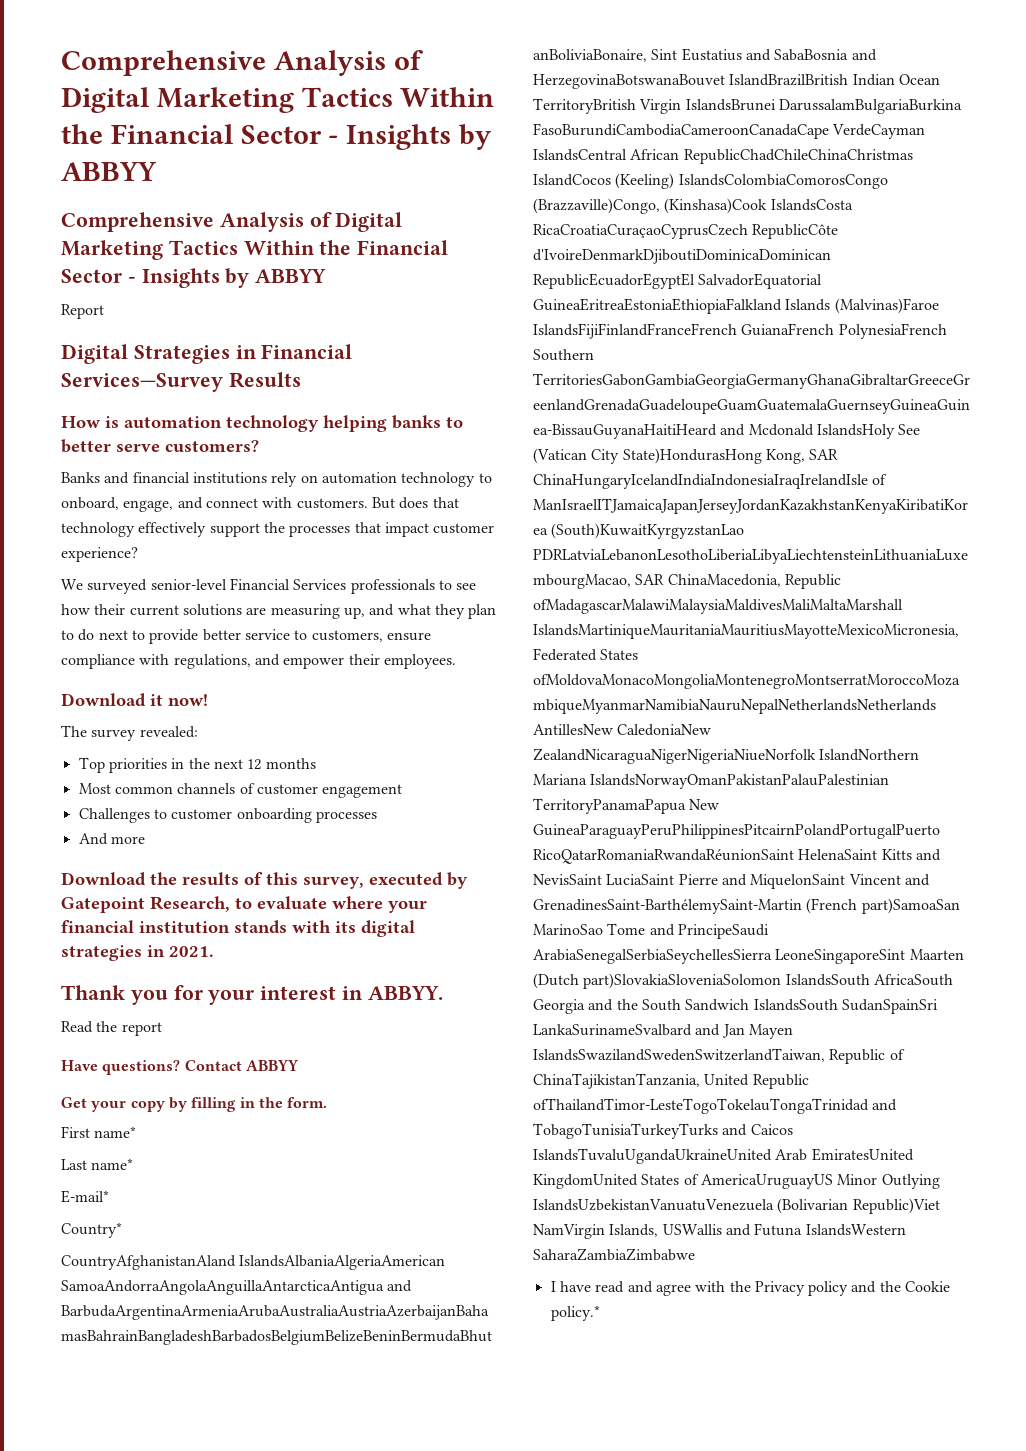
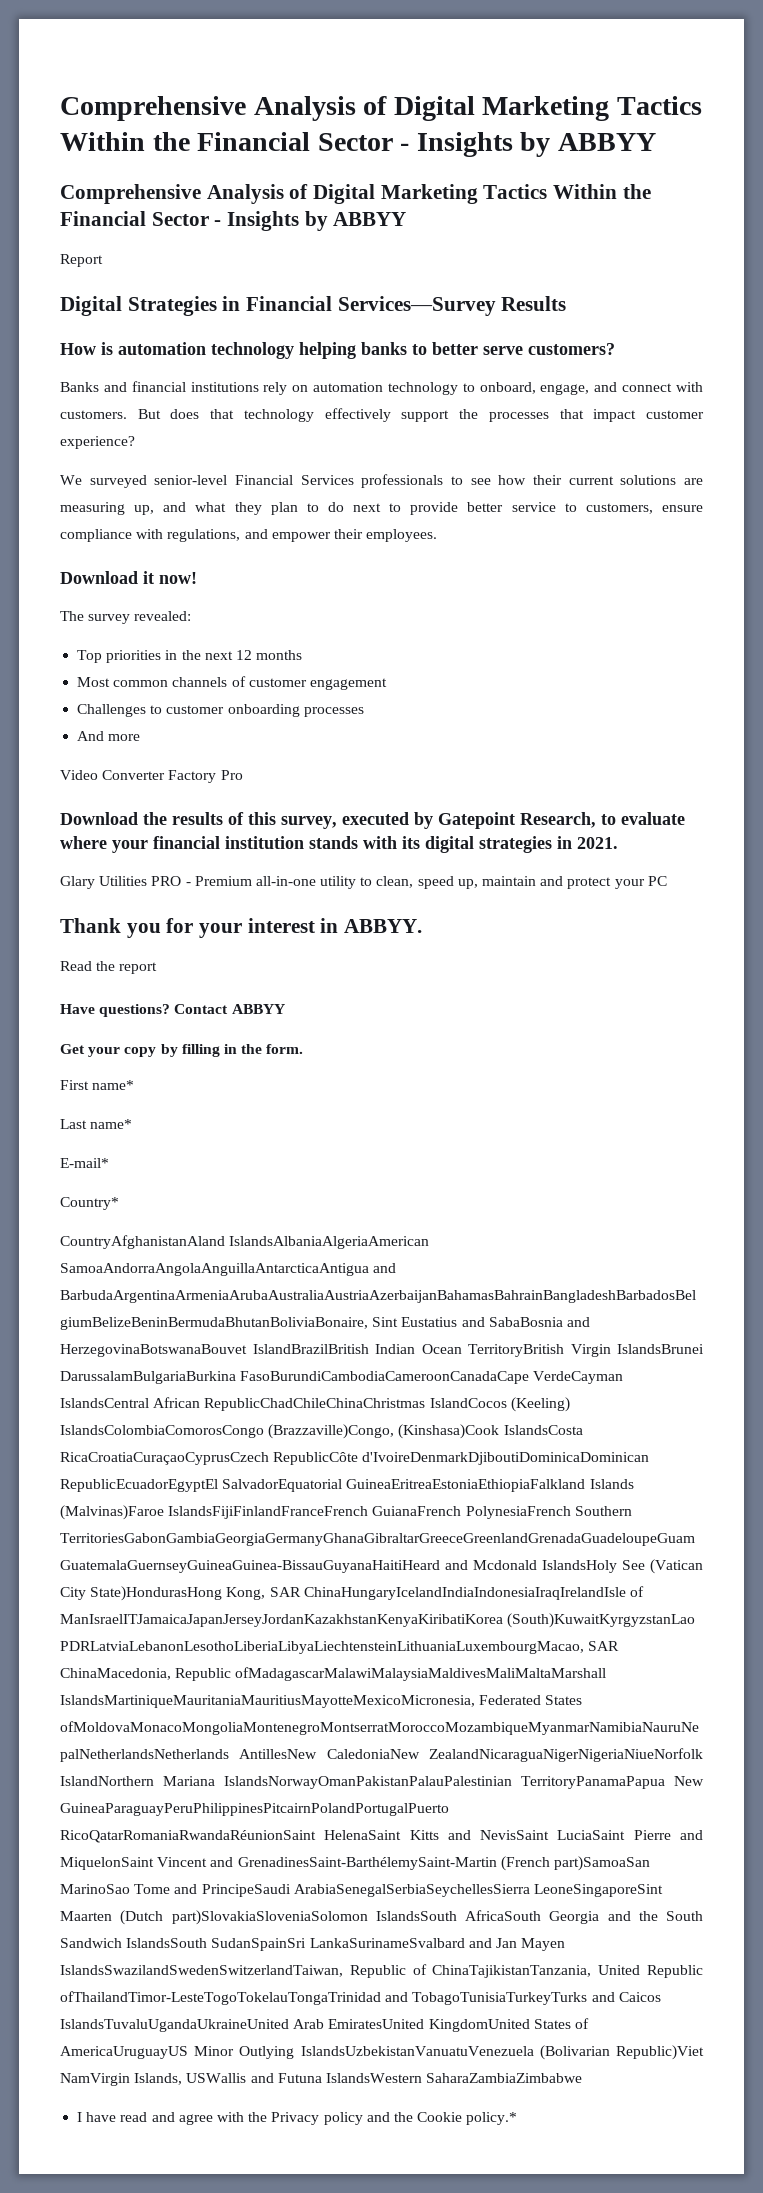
(145, 840) none -> [60,770,243,783] // Video Converter Factory Pro
(214, 951) none -> [60,876,667,889] // Glary Utilities PRO - Premium all-in-one utility to clean, speed up, maintain and protect your PC

